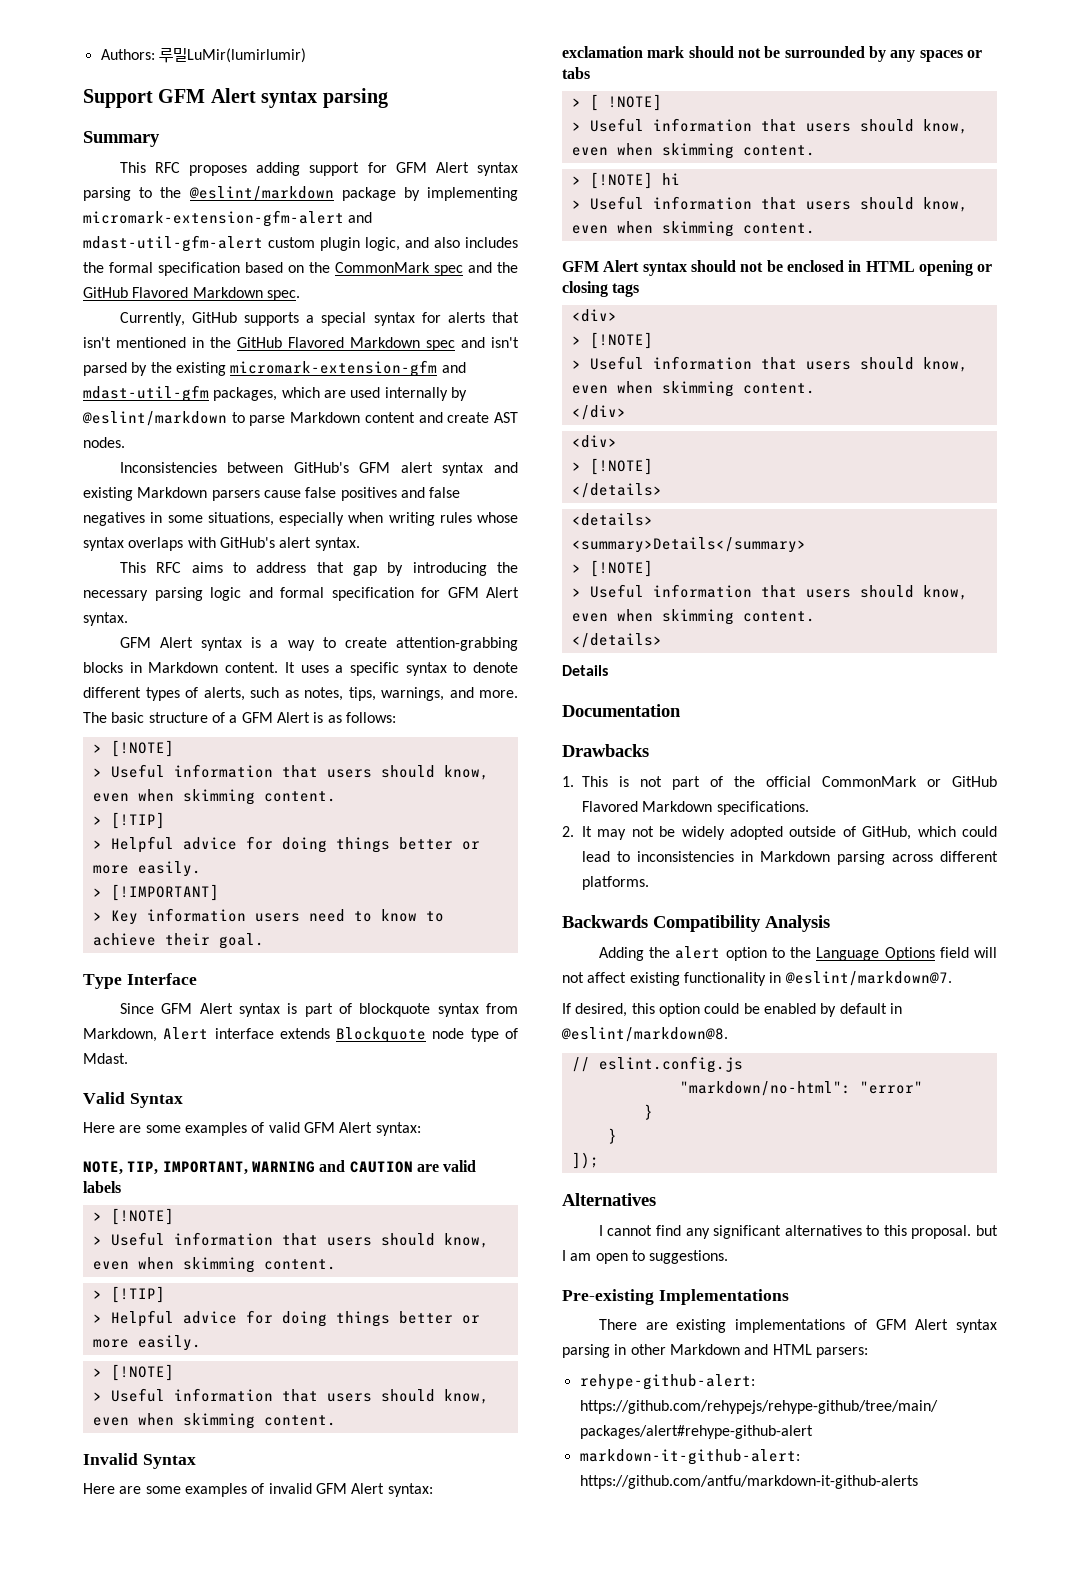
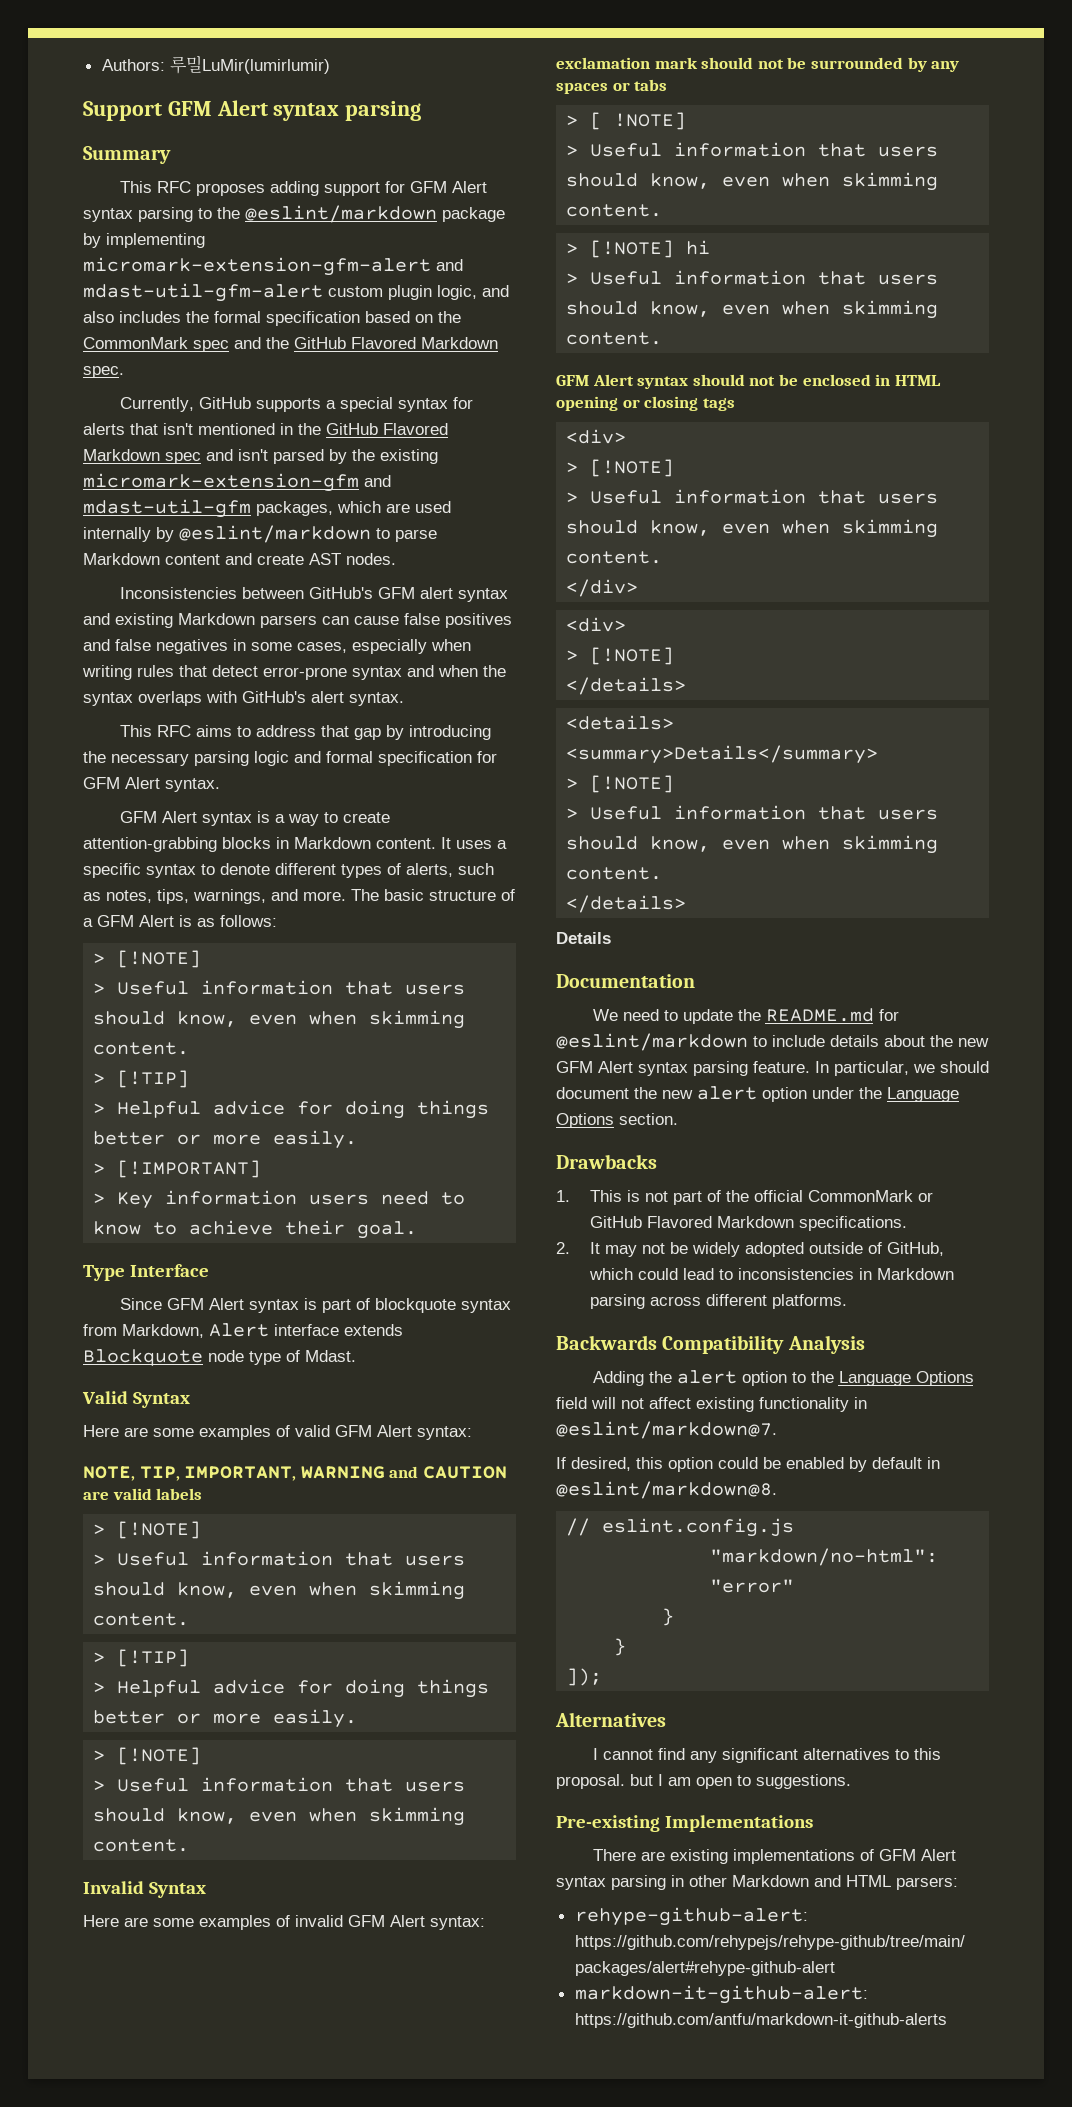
(260, 495) none -> [322,616,349,625] can
[207,512,274,526] situations, -> [297,642,347,653] cases,
[477,512,518,523] whose -> [179,665,506,680] that detect error-prone syntax and when the
(681, 710) none -> [592,1008,899,1024] [556,1033,989,1051] [556,1061,989,1076] [556,1086,959,1102] [556,1113,678,1128] // We need to update the README.md for @eslint/markdown to include details about the new GFM Alert syntax parsing feature. In particular, we should document the new alert option under the Language Options section.

